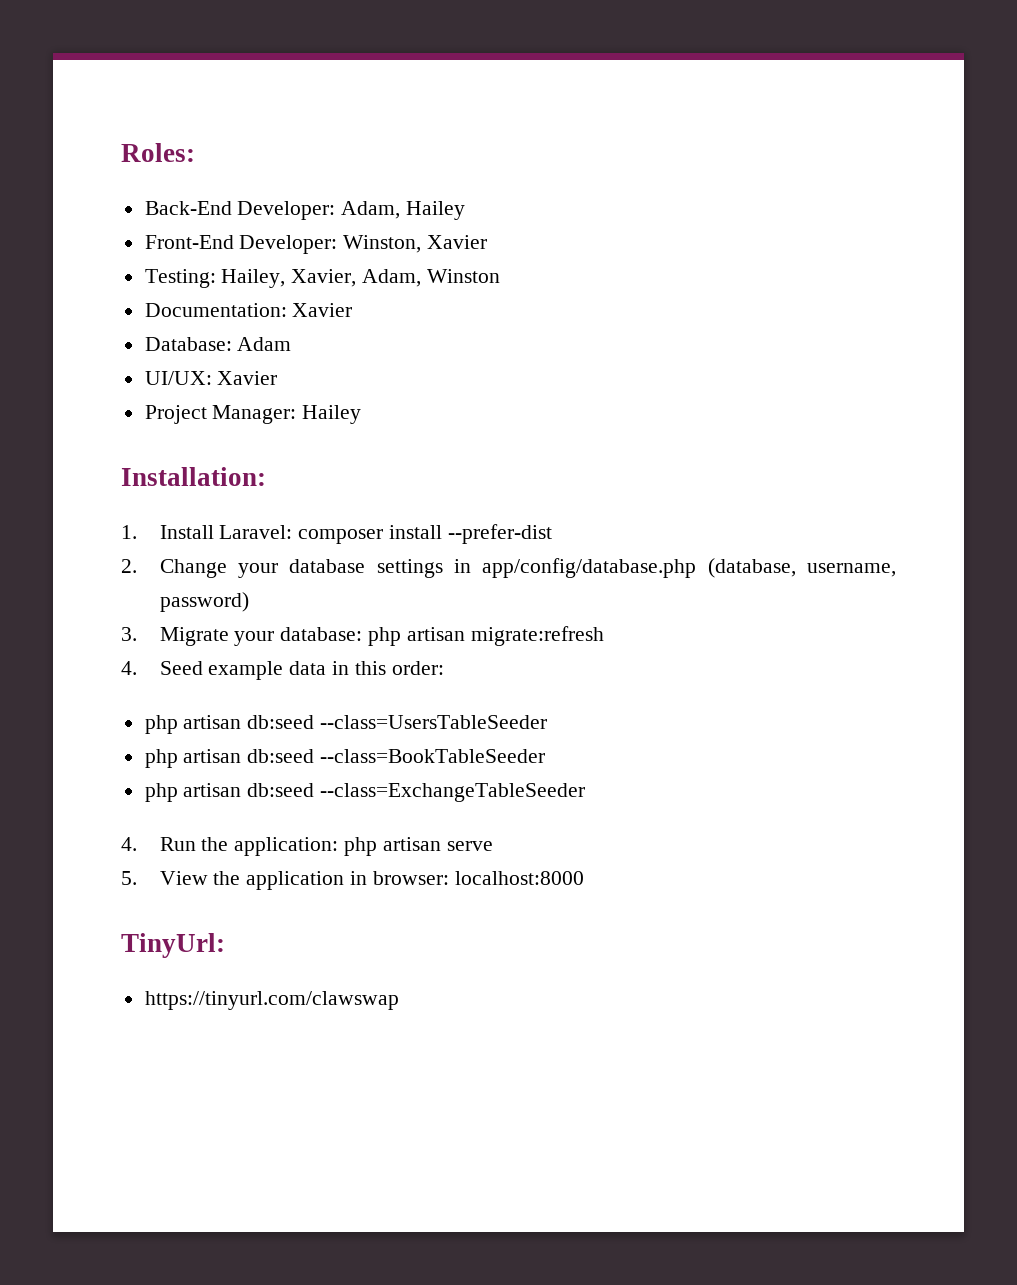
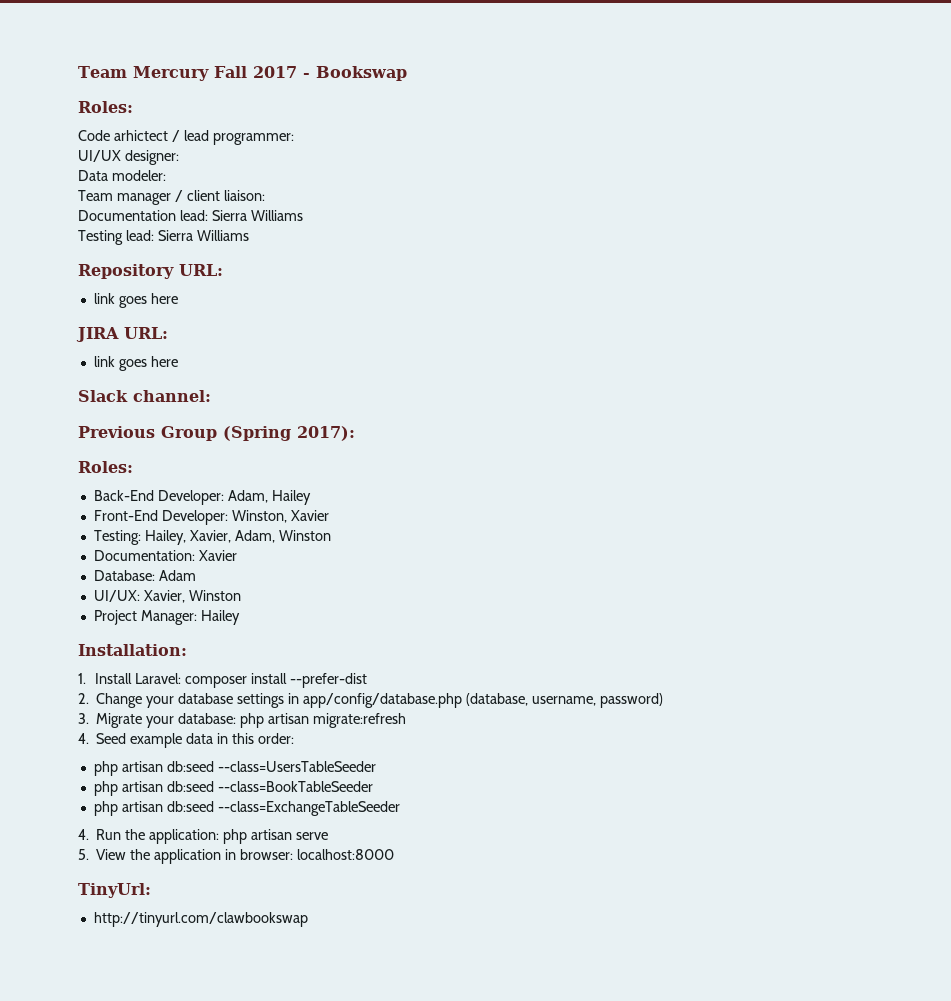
(121, 152) none -> [78,66,407,81] [78,101,133,113] [78,130,294,145] [78,150,179,165] [78,170,166,181] [78,190,265,205] [78,210,303,221] [78,230,249,245] [78,264,223,279] [93,293,178,308] [76,327,168,342] [93,356,178,371] [78,390,211,402] [78,426,355,441] Team Mercury Fall 2017 - Bookswap // Roles: // Code arhictect / lead programmer: // UI/UX designer: // Data modeler: // Team manager / client liaison: // Documentation lead: Sierra Williams // Testing lead: Sierra Williams // Repository URL: // link goes here // JIRA URL: // link goes here // Slack channel: // Previous Group (Spring 2017): //
[217,371,278,385] Xavier -> [143,590,241,603] Xavier, Winston
[144,991,399,1010] https://tinyurl.com/clawswap -> [93,912,308,927] http://tinyurl.com/clawbookswap

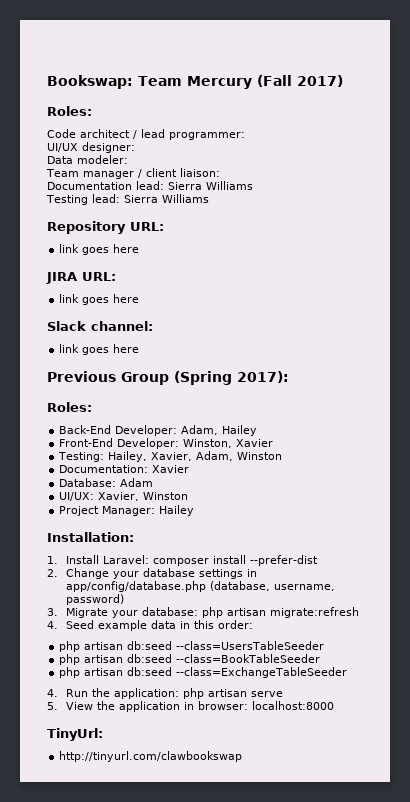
(78, 72) none -> [47,75,133,89] Bookswap:
[213,66,407,81] Fall 2017 - Bookswap -> [256,75,343,87] (Fall 2017)
[113,130,168,141] arhictect -> [80,129,130,138] architect
(211, 396) none -> [59,344,140,355] // link goes here

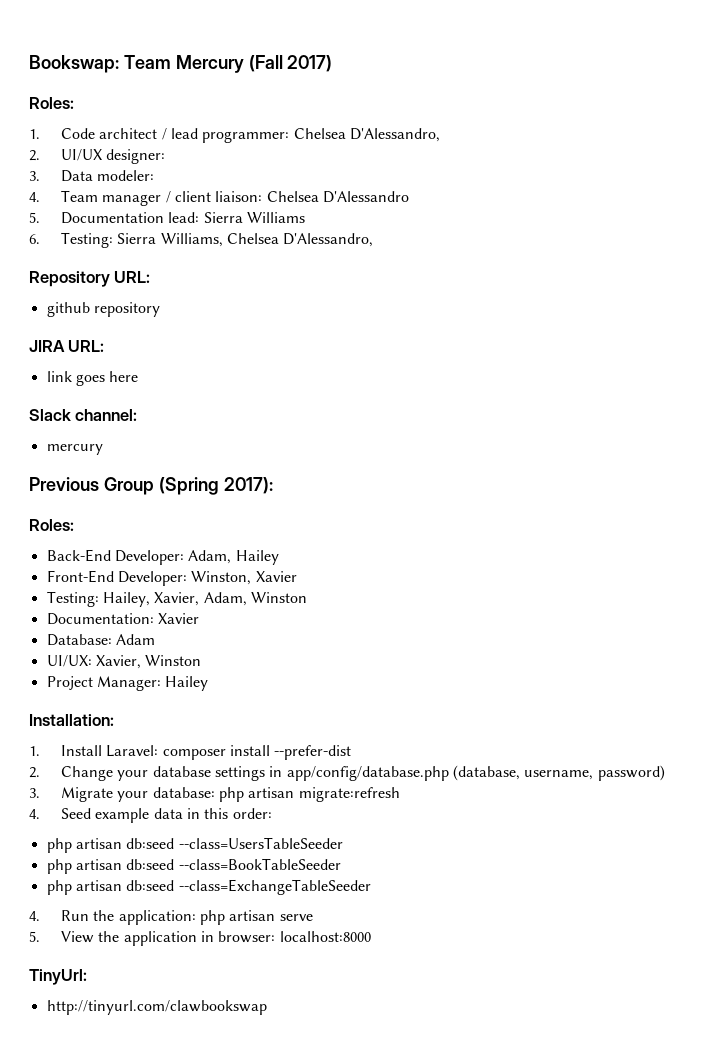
(92, 111) none -> [29,129,40,139] 1.
(245, 136) // -> [293,128,440,142] [29,150,40,161] Chelsea D'Alessandro, // 2.
(135, 147) none -> [29,171,40,181] 3.
(128, 159) none -> [29,192,40,202] 4.
(220, 172) // -> [266,191,409,203] [29,212,40,223] Chelsea D'Alessandro // 5.
[46,194,209,205] Testing lead: Sierra Williams -> [29,232,374,248] 6. Testing: Sierra Williams, Chelsea D'Alessandro,
[59,244,140,255] link goes here -> [46,302,160,317] github repository
[59,344,140,355] link goes here -> [46,444,103,455] mercury

